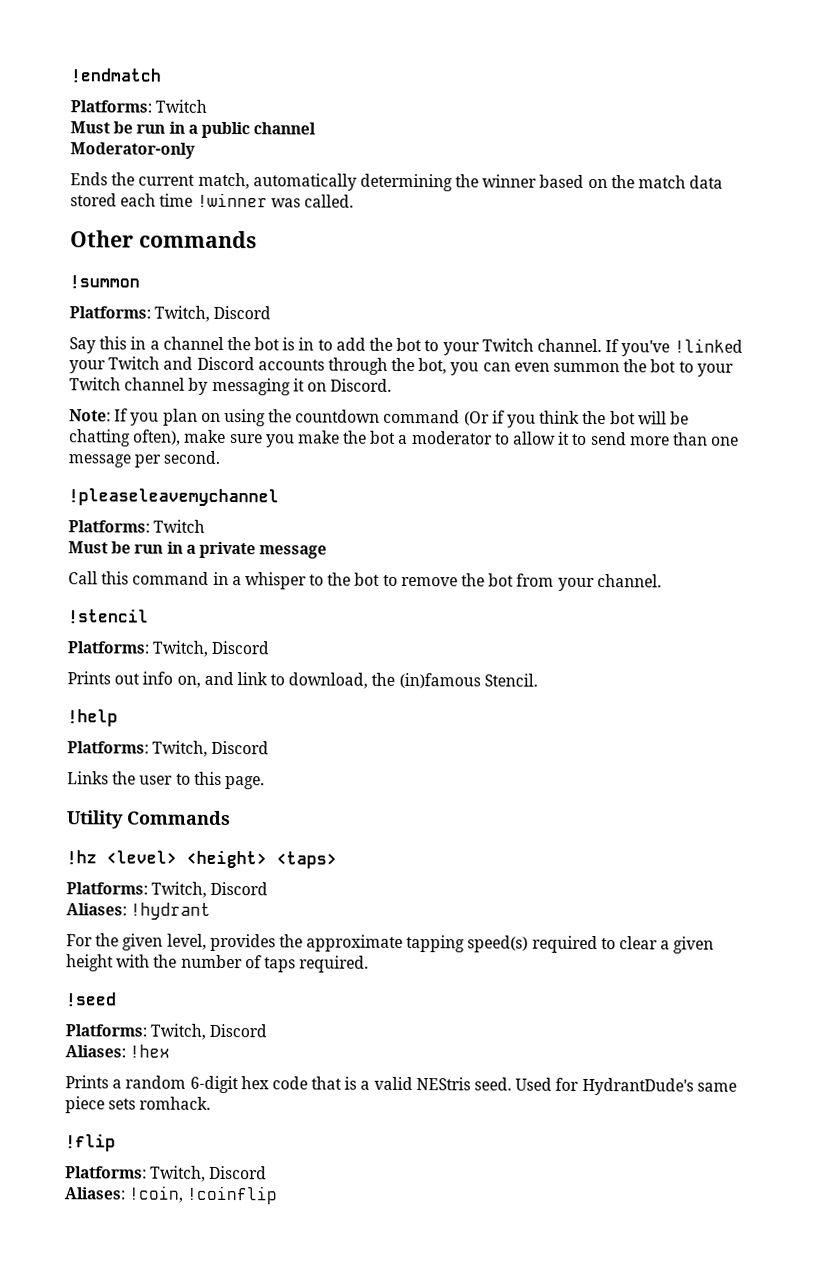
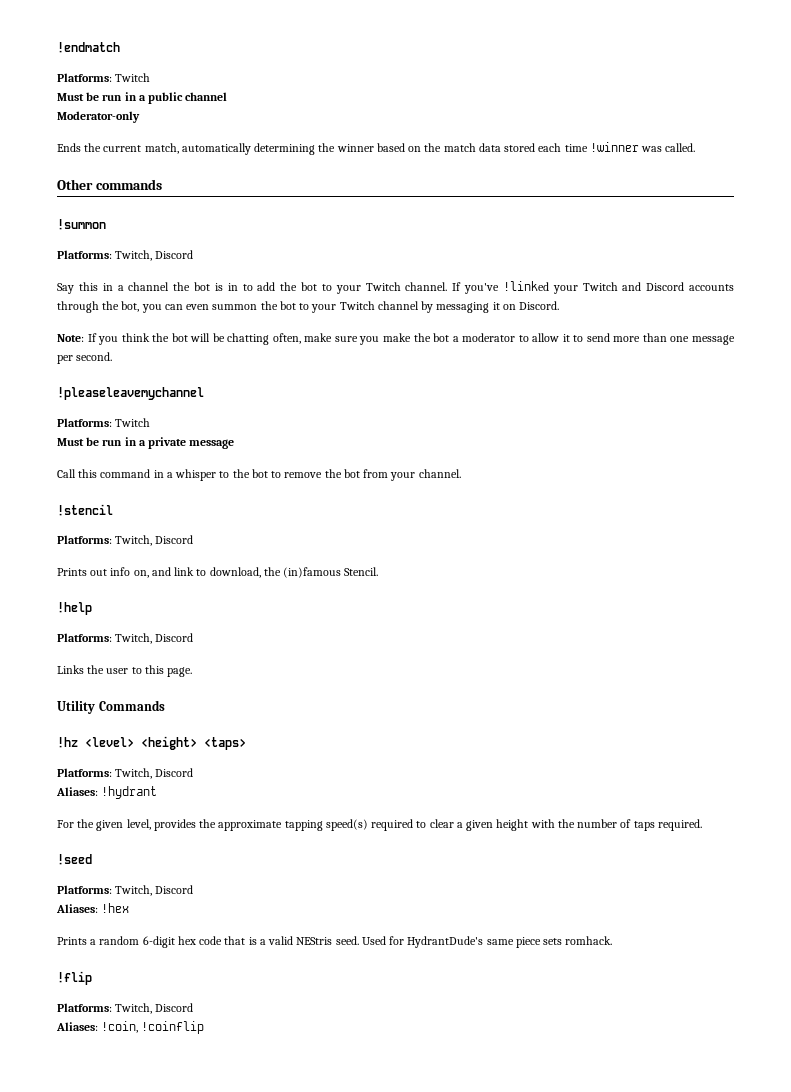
[162,408,537,428] plan on using the countdown command (Or if you -> (119, 340) none
[133,429,182,446] often), -> [272,333,301,344] often,

